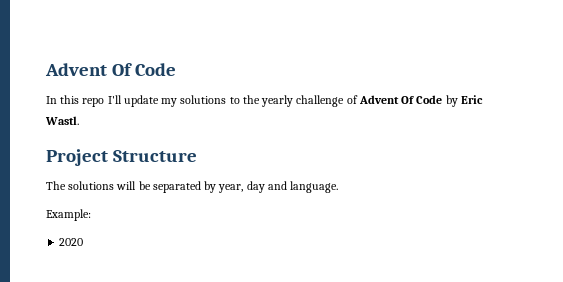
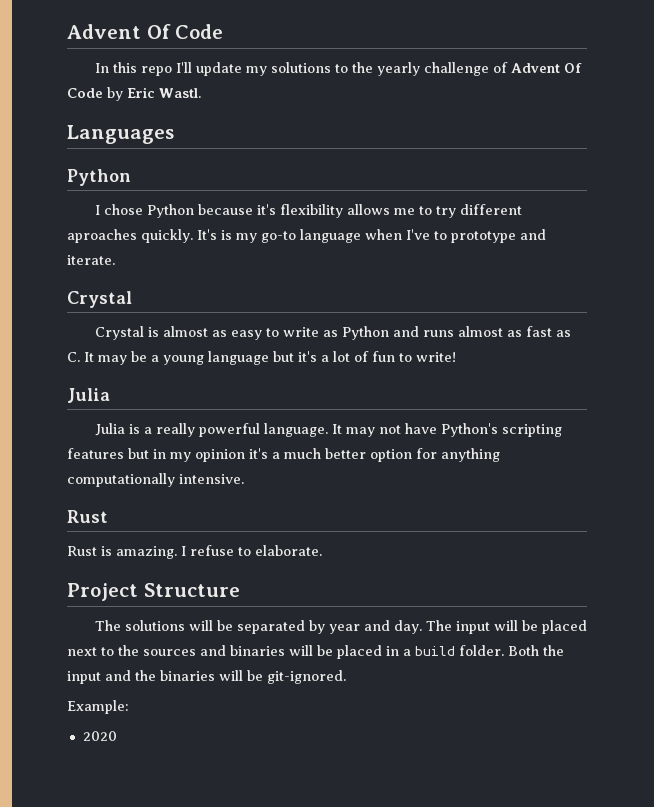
(79, 120) none -> [67,125,174,144] [67,169,131,186] [94,204,522,218] [67,229,546,243] [67,255,115,265] [67,291,132,308] [94,326,571,340] [67,351,456,365] [67,388,110,403] [94,423,562,437] [67,448,500,462] [67,473,244,487] [67,510,108,523] [67,545,322,559] // Languages // Python // I chose Python because it's flexibility allows me to try different aproaches quickly. It's is my go-to language when I've to prototype and iterate. // Crystal // Crystal is almost as easy to write as Python and runs almost as fast as C. It may be a young language but it's a lot of fun to write! // Julia // Julia is a really powerful language. It may not have Python's scripting features but in my opinion it's a much better option for anything computationally intensive. // Rust // Rust is amazing. I refuse to elaborate.
[218,181,339,193] year, day and language. -> [328,620,587,634] [67,645,564,659] [67,670,346,684] year and day. The input will be placed next to the sources and binaries will be placed in a build folder. Both the input and the binaries will be git-ignored.

